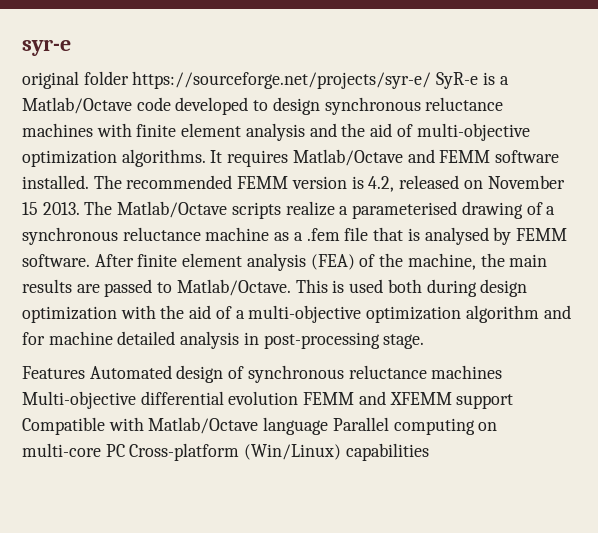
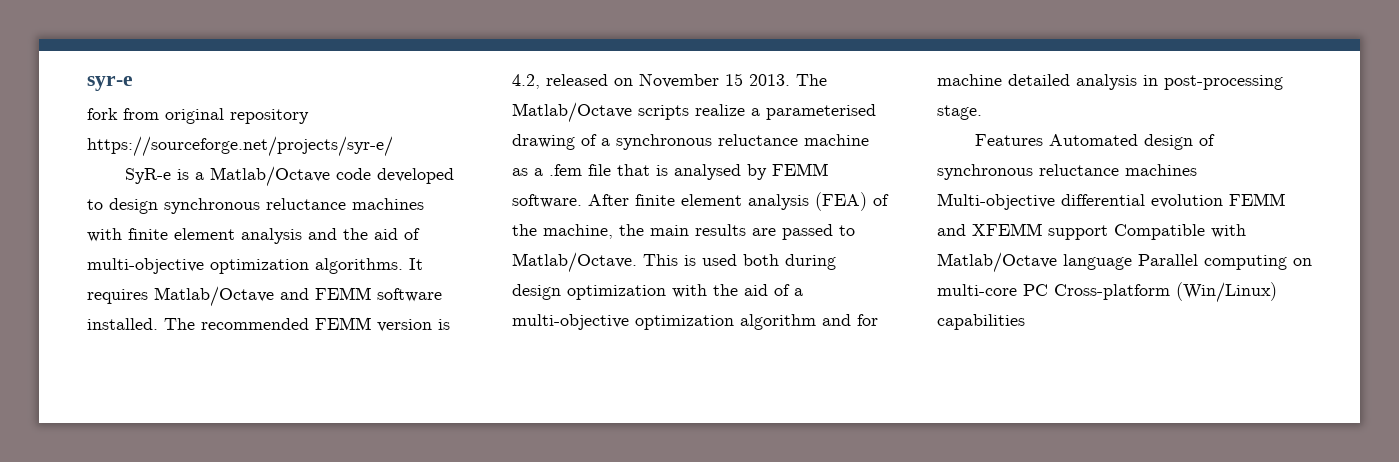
[22,71,129,89] original folder -> [87,108,309,124] fork from original repository
(432, 80) none -> (393, 146) //

